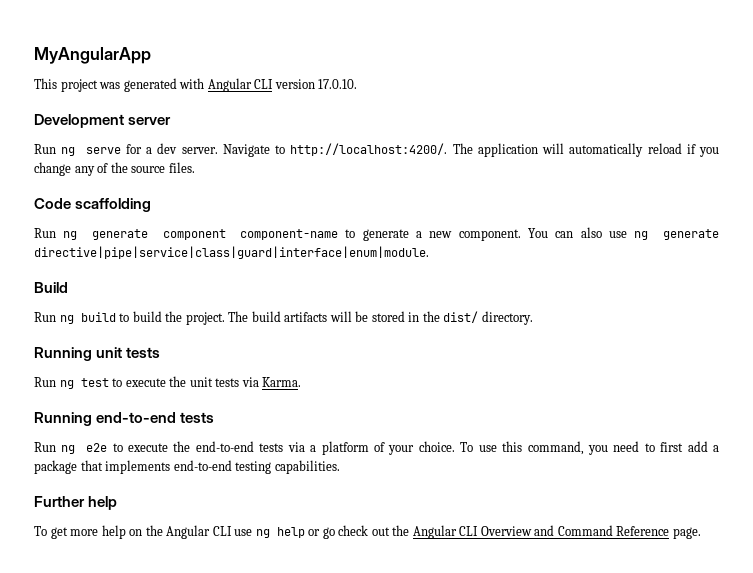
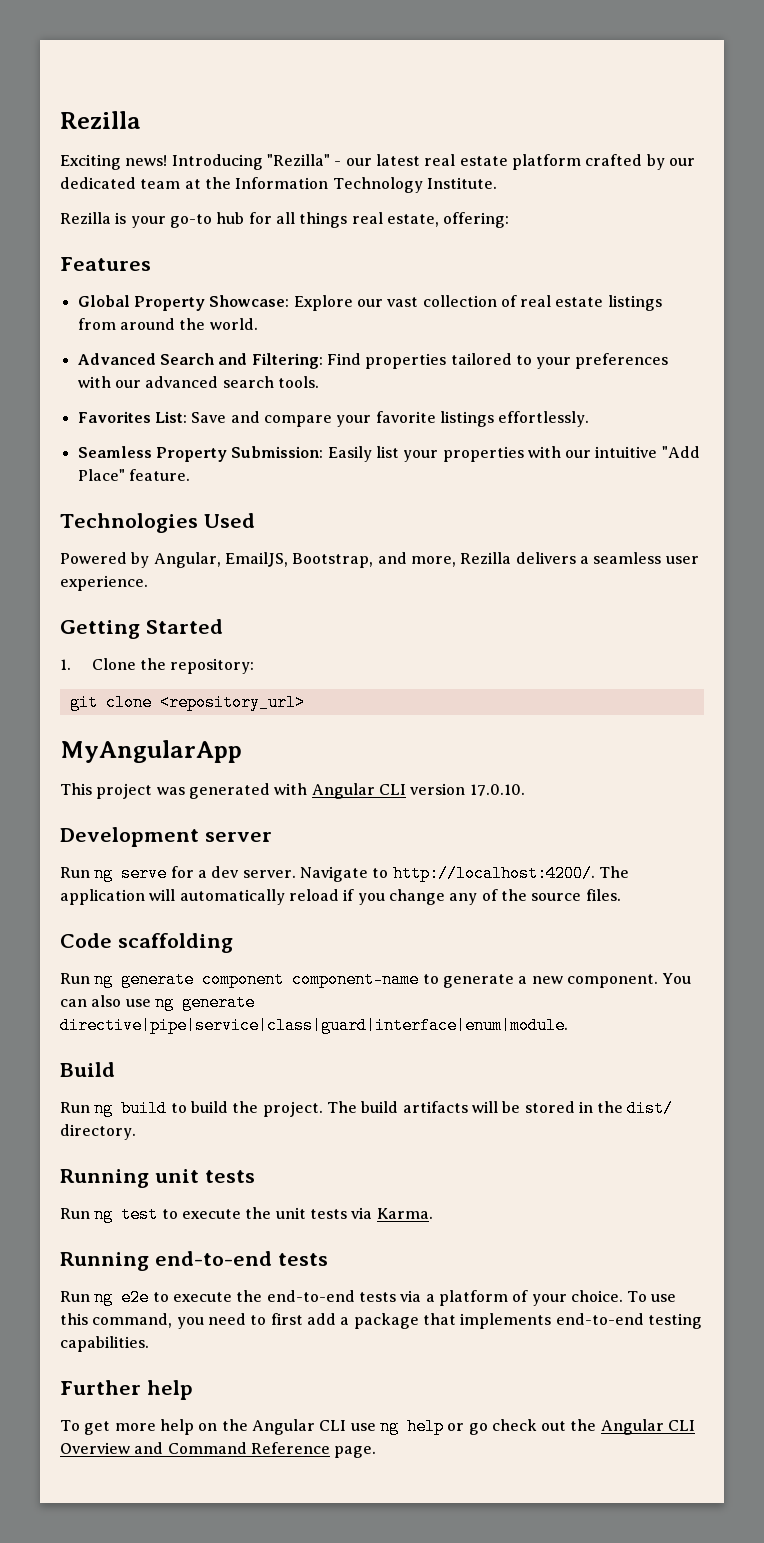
(34, 55) none -> [60,111,141,129] [60,154,695,170] [60,177,497,193] [60,212,510,228] [60,257,151,271] [77,295,662,311] [77,318,258,330] [77,353,669,369] [77,376,319,388] [77,411,590,427] [77,446,700,462] [77,469,190,481] [60,513,255,533] [60,552,699,568] [60,575,148,591] [60,619,223,639] [60,658,255,674] [69,694,305,711] Rezilla // Exciting news! Introducing "Rezilla" - our latest real estate platform crafted by our dedicated team at the Information Technology Institute. // Rezilla is your go-to hub for all things real estate, offering: // Features // Global Property Showcase: Explore our vast collection of real estate listings from around the world. // Advanced Search and Filtering: Find properties tailored to your preferences with our advanced search tools. // Favorites List: Save and compare your favorite listings effortlessly. // Seamless Property Submission: Easily list your properties with our intuitive "Add Place" feature. // Technologies Used // Powered by Angular, EmailJS, Bootstrap, and more, Rezilla delivers a seamless user experience. // Getting Started // 1. Clone the repository: // git clone <repository_url> //

